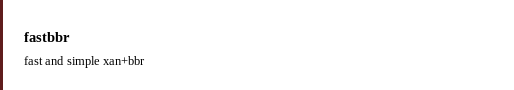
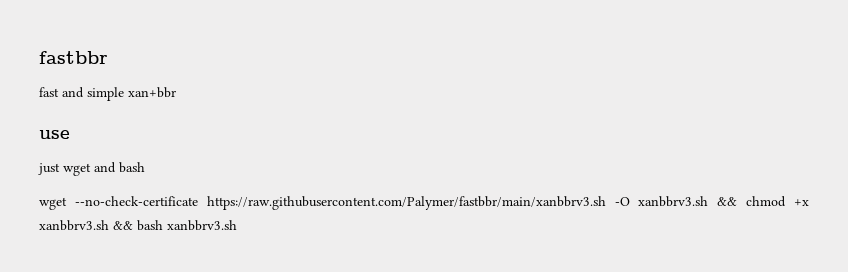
(146, 60) none -> [39,130,70,139] [38,162,145,176] [39,196,810,210] [39,220,237,231] // use // just wget and bash // wget --no-check-certificate https://raw.githubusercontent.com/Palymer/fastbbr/main/xanbbrv3.sh -O xanbbrv3.sh && chmod +x xanbbrv3.sh && bash xanbbrv3.sh

